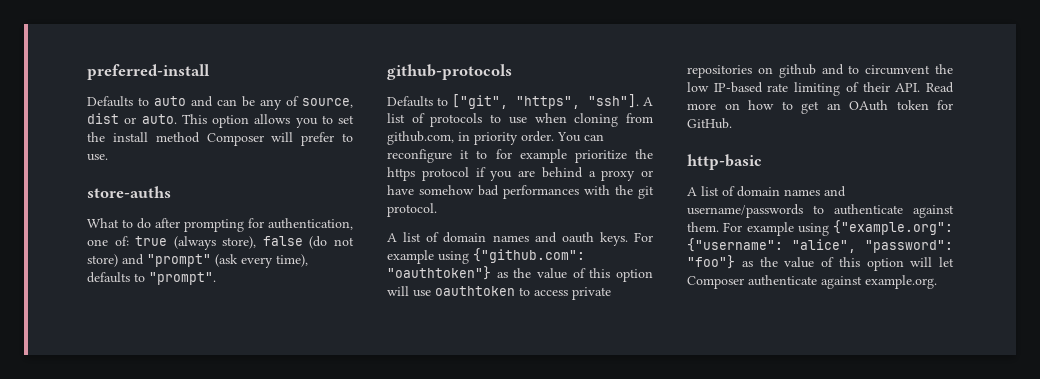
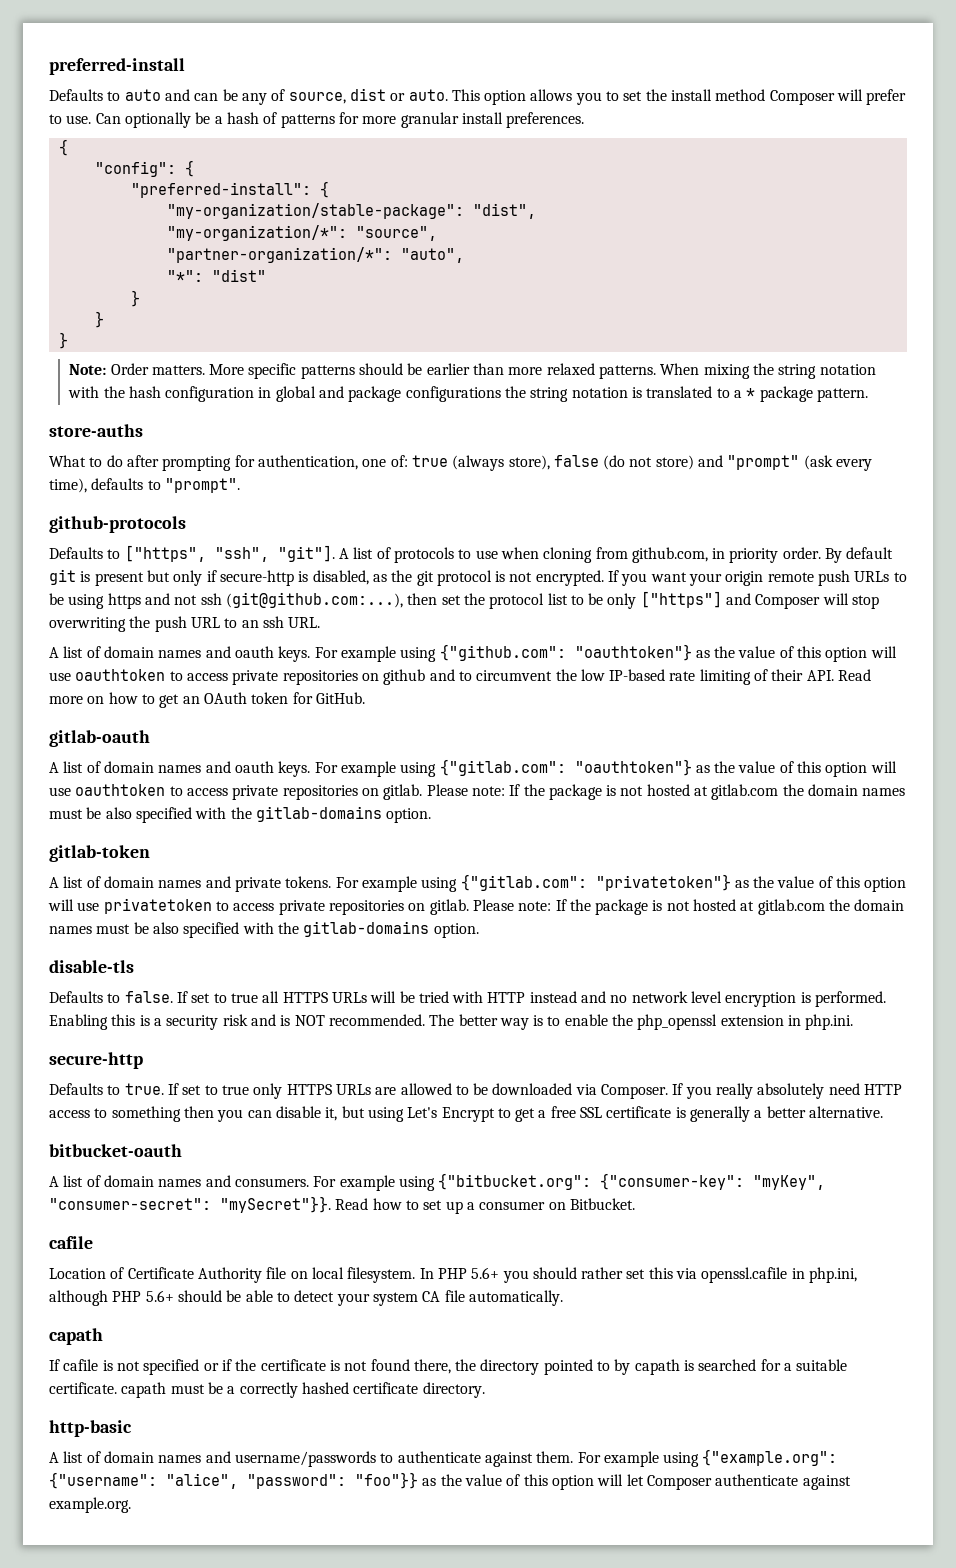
(108, 157) none -> [95,112,585,128] [58,139,68,156] [94,160,194,177] [130,181,329,198] [166,203,536,219] [166,225,437,241] [166,247,464,263] [166,269,266,282] [130,290,140,307] [94,311,104,328] [58,332,68,349] [69,363,876,379] [68,386,868,402] Can optionally be a hash of patterns for more granular install preferences. // { // "config": { // "preferred-install": { // "my-organization/stable-package": "dist", // "my-organization/*": "source", // "partner-organization/*": "auto", // "*": "dist" // } // } // } // Note: Order matters. More specific patterns should be earlier than more relaxed patterns. When mixing the string notation with the hash configuration in global and package configurations the string notation is translated to a * package pattern.
[452,94,639,109] ["git", "https", "ssh"]. -> [124,545,335,562] ["https", "ssh", "git"].
[557,132,604,142] [387,149,653,163] [387,167,653,181] [387,185,654,199] [387,203,437,217] You can reconfigure it to for example prioritize the https protocol if you are behind a proxy or have somehow bad performances with the git protocol. -> [825,547,894,563] [49,569,907,586] [49,591,880,609] [49,616,321,632] By default git is present but only if secure-http is disabled, as the git protocol is not encrypted. If you want your origin remote push URLs to be using https and not ssh (git@github.com:...), then set the protocol list to be only ["https"] and Composer will stop overwriting the push URL to an ssh URL.
(732, 123) none -> [49,730,150,747] [49,759,897,777] [49,784,906,800] [49,806,432,823] [49,845,150,862] [49,874,907,892] [48,898,905,915] [49,921,479,938] [49,960,134,973] [49,991,887,1007] [49,1014,854,1030] [49,1052,143,1069] [49,1083,903,1099] [49,1106,884,1122] [49,1144,182,1157] [49,1173,826,1191] [49,1196,635,1214] [49,1236,93,1249] [49,1267,858,1283] [49,1290,563,1306] [49,1328,103,1345] [49,1359,848,1375] [49,1382,485,1398] // gitlab-oauth // A list of domain names and oauth keys. For example using {"gitlab.com": "oauthtoken"} as the value of this option will use oauthtoken to access private repositories on gitlab. Please note: If the package is not hosted at gitlab.com the domain names must be also specified with the gitlab-domains option. // gitlab-token // A list of domain names and private tokens. For example using {"gitlab.com": "privatetoken"} as the value of this option will use privatetoken to access private repositories on gitlab. Please note: If the package is not hosted at gitlab.com the domain names must be also specified with the gitlab-domains option. // disable-tls // Defaults to false. If set to true all HTTPS URLs will be tried with HTTP instead and no network level encryption is performed. Enabling this is a security risk and is NOT recommended. The better way is to enable the php_openssl extension in php.ini. // secure-http // Defaults to true. If set to true only HTTPS URLs are allowed to be downloaded via Composer. If you really absolutely need HTTP access to something then you can disable it, but using Let's Encrypt to get a free SSL certificate is generally a better alternative. // bitbucket-oauth // A list of domain names and consumers. For example using {"bitbucket.org": {"consumer-key": "myKey", "consumer-secret": "mySecret"}}. Read how to set up a consumer on Bitbucket. // cafile // Location of Certificate Authority file on local filesystem. In PHP 5.6+ you should rather set this via openssl.cafile in php.ini, although PHP 5.6+ should be able to detect your system CA file automatically. // capath // If cafile is not specified or if the certificate is not found there, the directory pointed to by capath is searched for a suitable certificate. capath must be a correctly hashed certificate directory.
[687,255,735,269] "foo"} -> [355,1472,418,1489] "foo"}}

